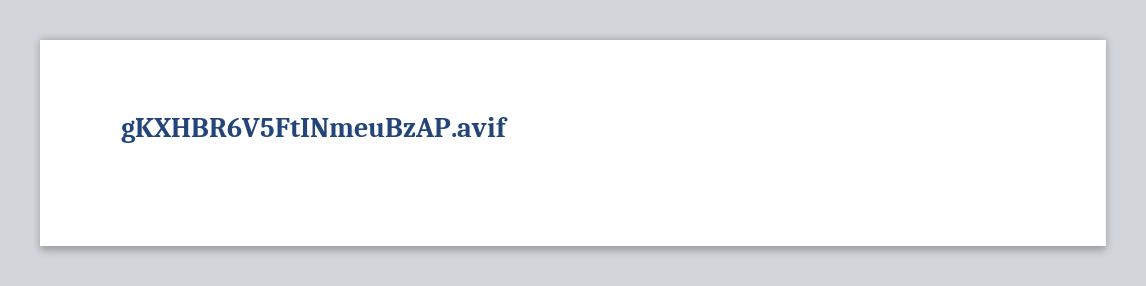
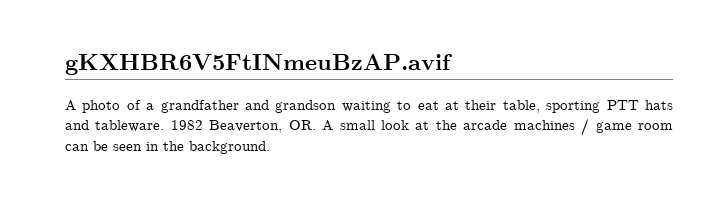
(508, 130) none -> [65,100,673,113] [65,118,674,136] [65,141,270,154] // A photo of a grandfather and grandson waiting to eat at their table, sporting PTT hats and tableware. 1982 Beaverton, OR. A small look at the arcade machines / game room can be seen in the background.

